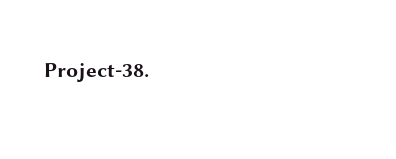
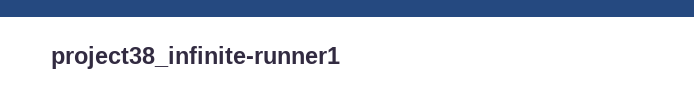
[44,63,149,82] Project-38. -> [51,46,340,69] project38_infinite-runner1

